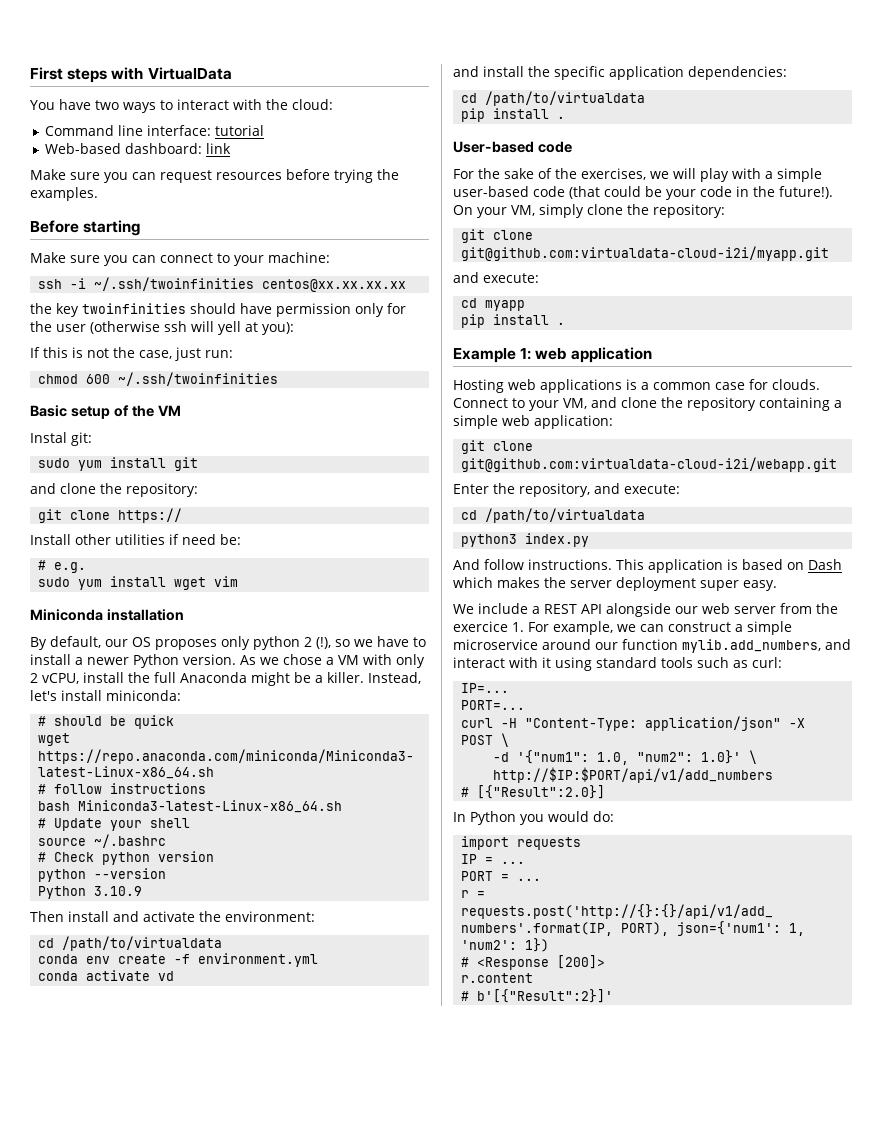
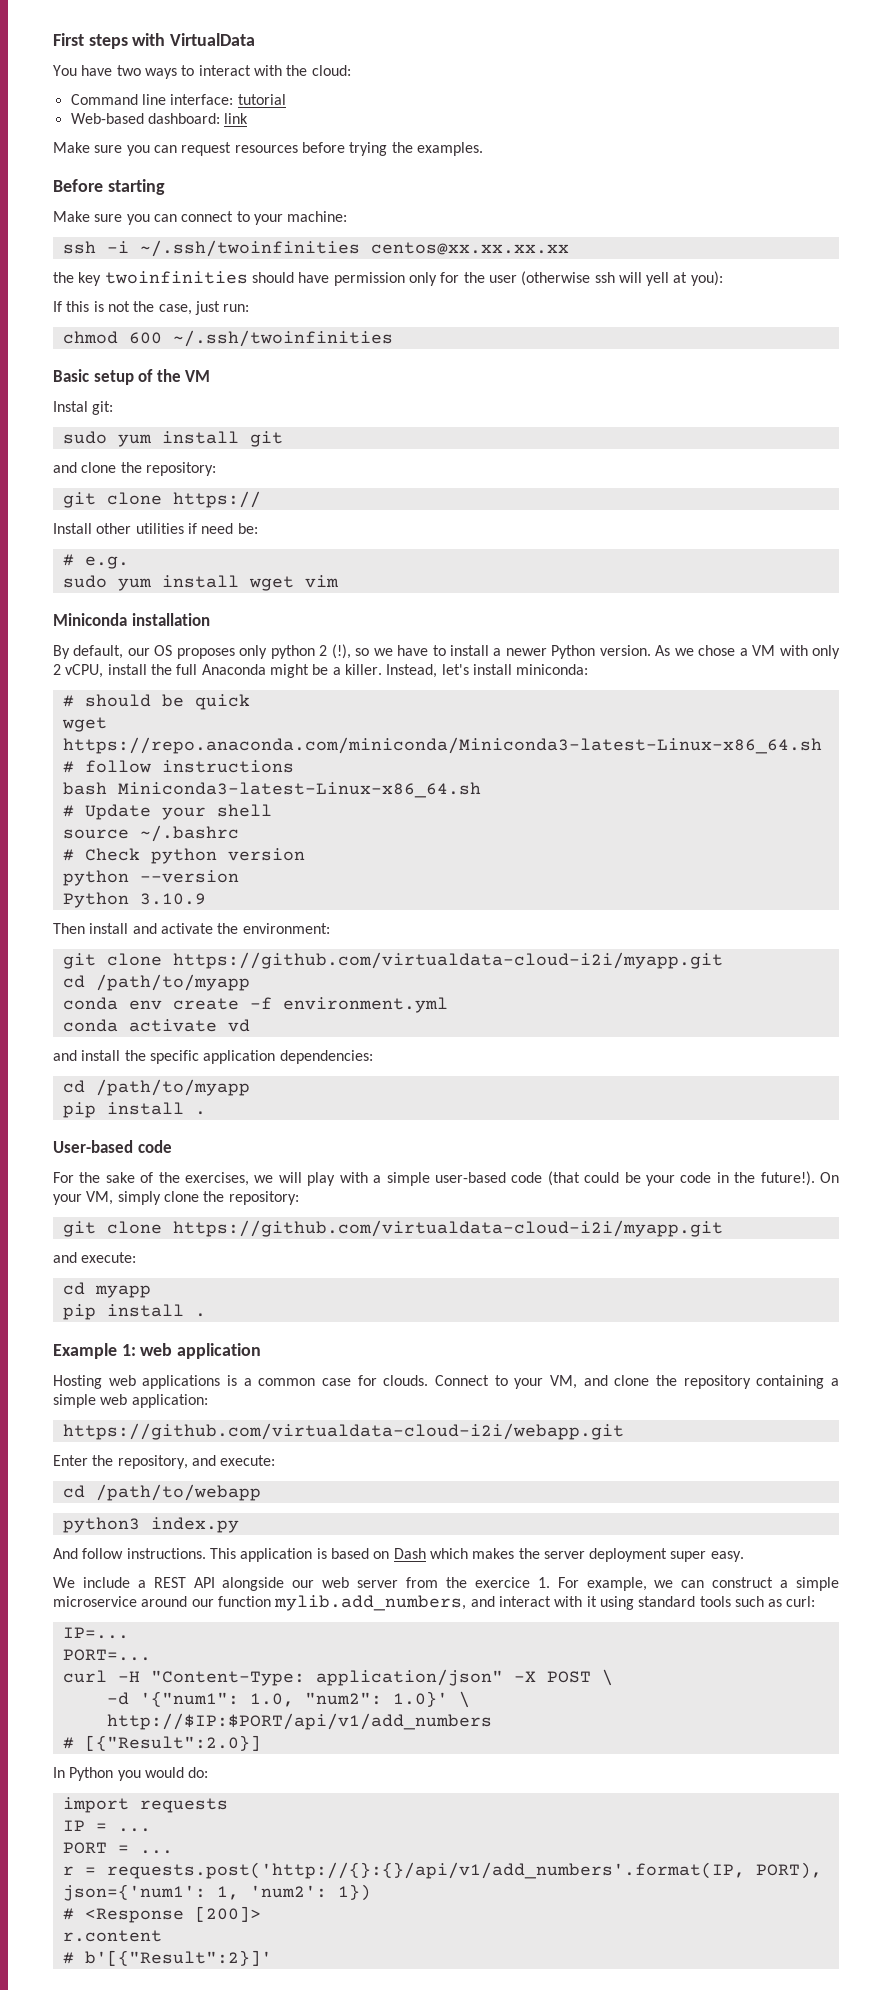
[38,936,223,951] // cd /path/to/virtualdata -> [62,952,723,969] [62,974,250,991] // git clone https://github.com/virtualdata-cloud-i2i/myapp.git // cd /path/to/myapp
[485,91,646,106] /path/to/virtualdata -> [95,1079,250,1096] /path/to/myapp
[461,246,830,261] git@github.com:virtualdata-cloud-i2i/myapp.git -> [172,1220,723,1237] https://github.com/virtualdata-cloud-i2i/myapp.git
[461,440,534,454] [461,457,838,472] git clone git@github.com:virtualdata-cloud-i2i/webapp.git -> [62,1423,624,1440] https://github.com/virtualdata-cloud-i2i/webapp.git
[485,508,646,523] /path/to/virtualdata -> [95,1484,261,1501] /path/to/webapp

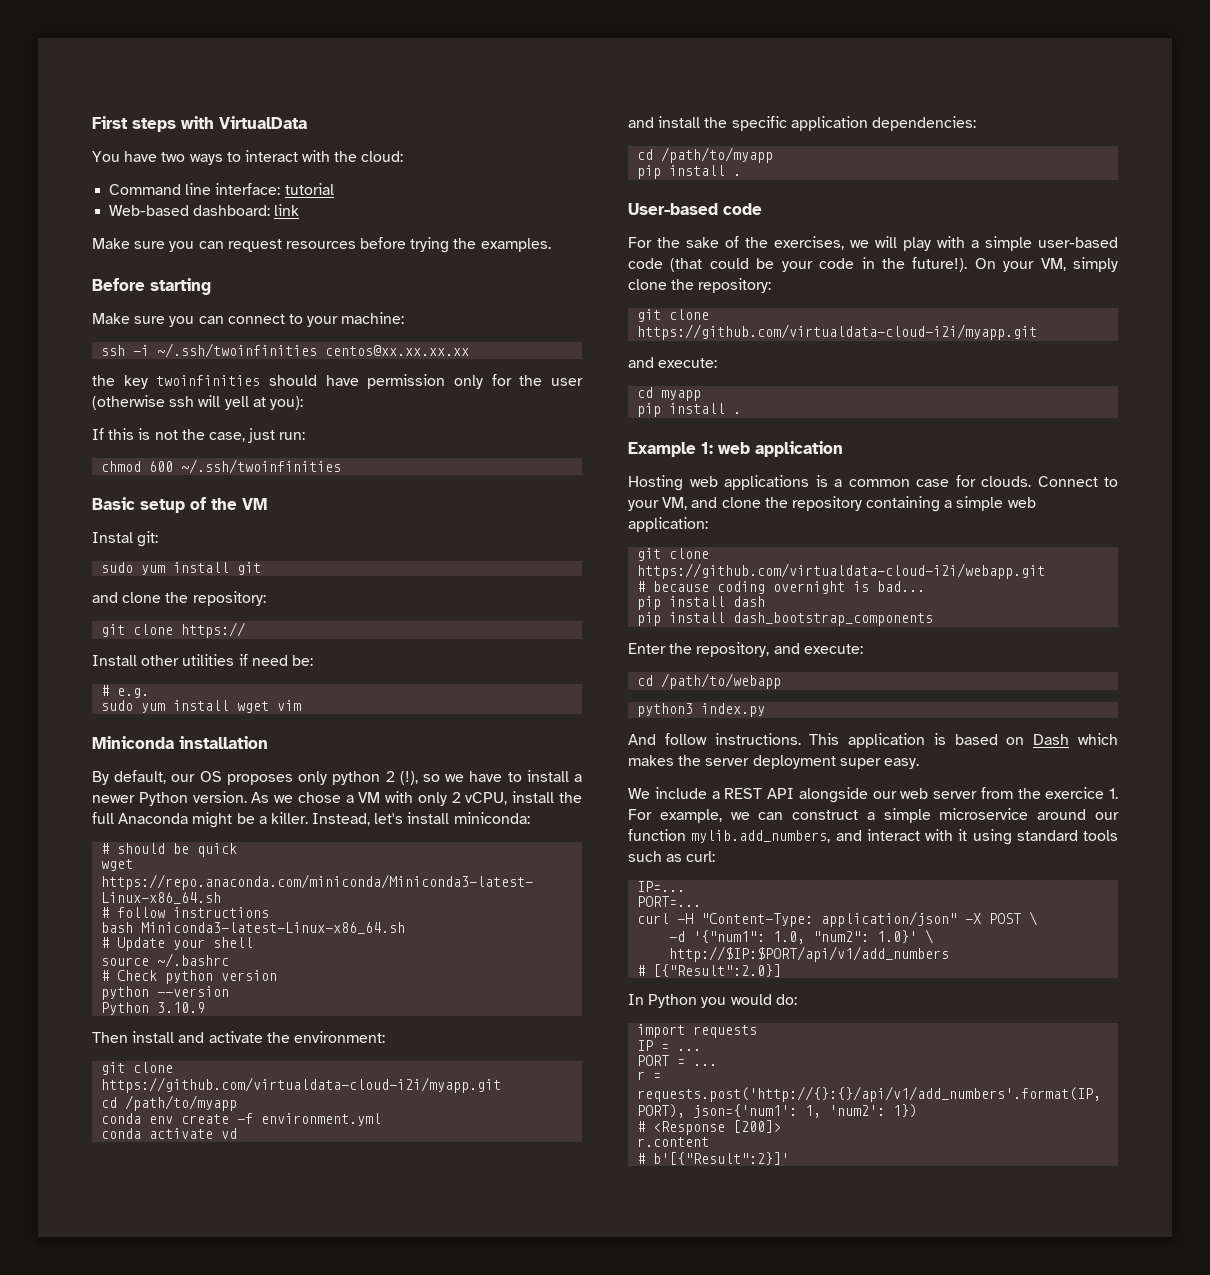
(208, 1401) none -> [637,548,710,561] git clone
(624, 1431) none -> [637,581,926,594] [637,596,766,610] [637,612,934,626] // # because coding overnight is bad... // pip install dash // pip install dash_bootstrap_components

